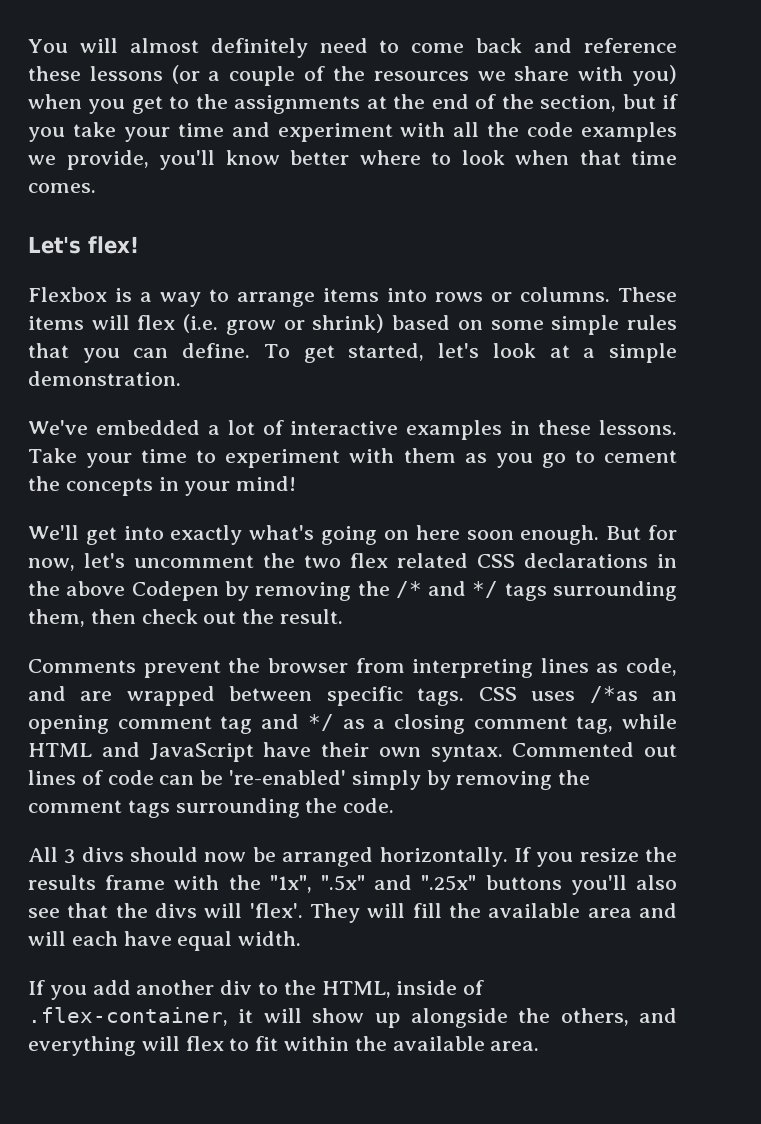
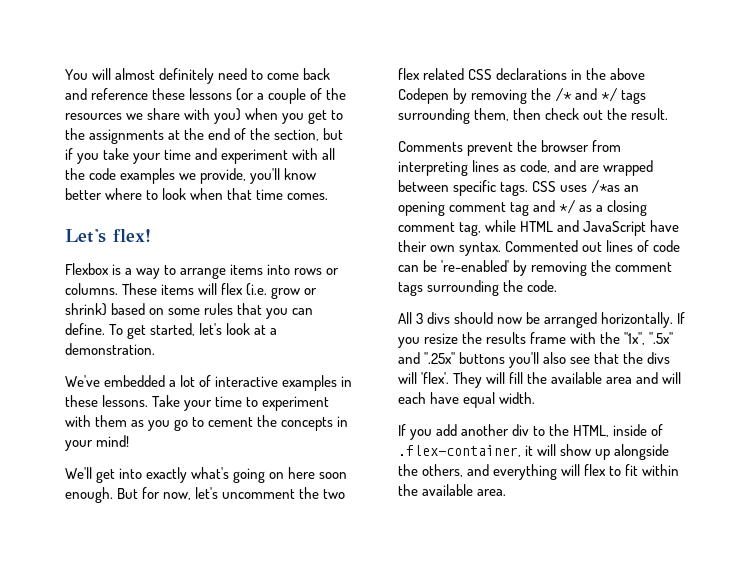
[551,315,620,335] simple -> (201, 311) none
[608,343,677,363] simple -> (278, 331) none
[351,770,421,790] simply -> (510, 266) none

